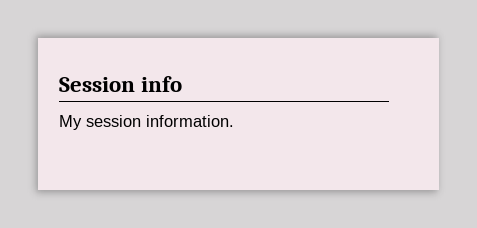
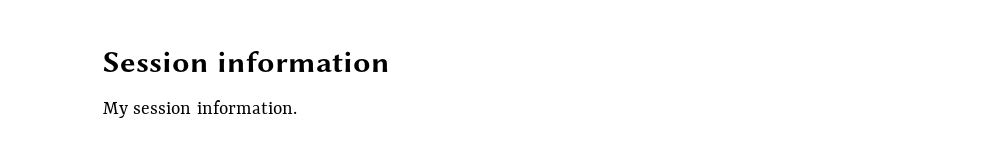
[141,76,183,92] info -> [217,51,391,72] information

